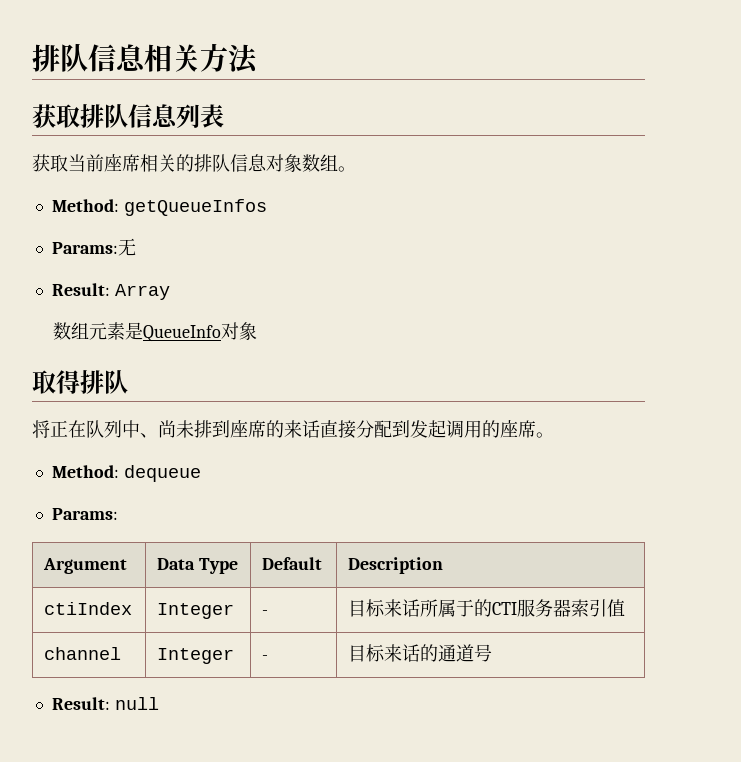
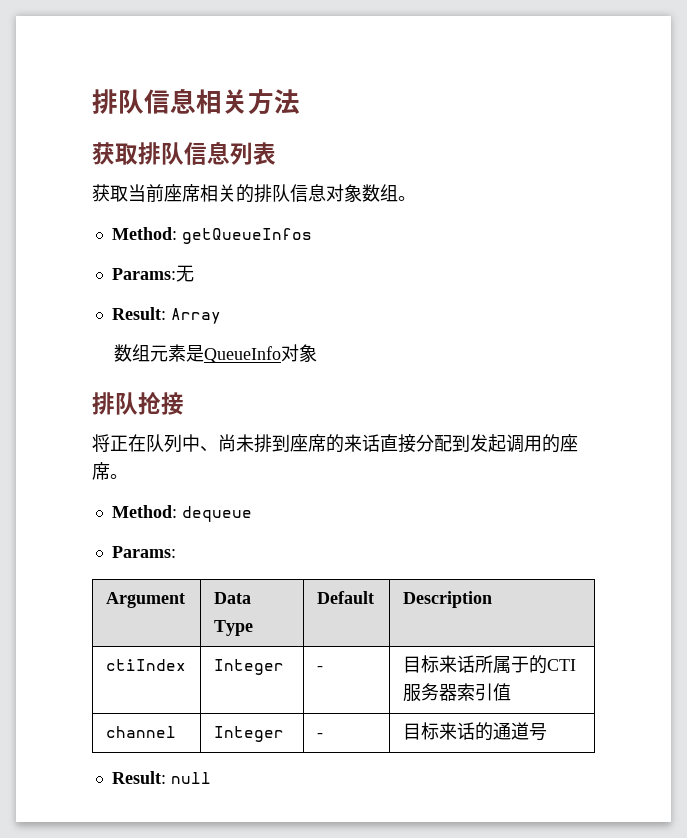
[32,370,128,394] 取得排队 -> [92,391,184,415] 排队抢接

